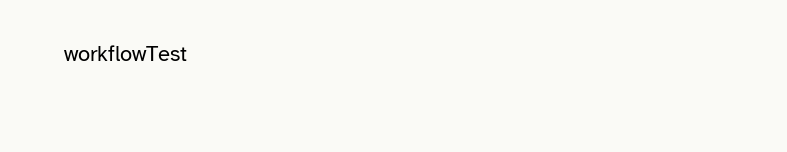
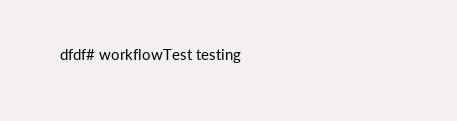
[64,45,187,61] workflowTest -> [60,49,241,63] dfdf# workflowTest testing

